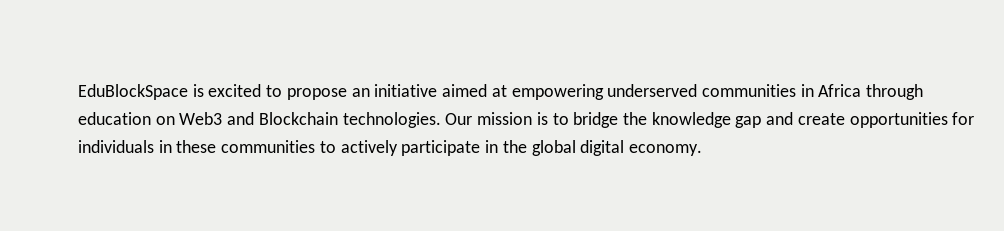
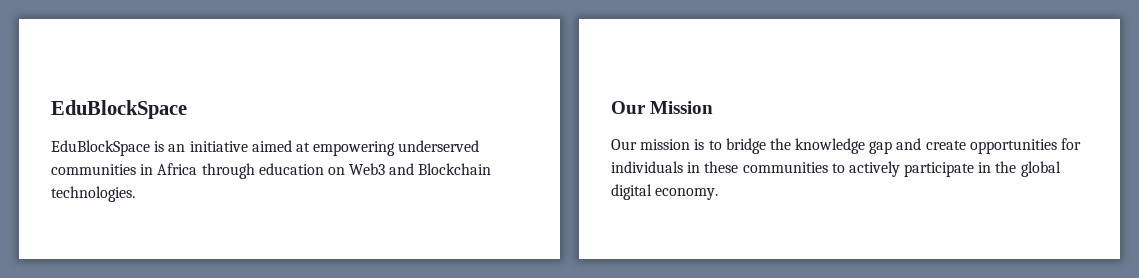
[78,84,347,100] EduBlockSpace is excited to propose -> [51,100,187,119] [51,140,165,156] EduBlockSpace // EduBlockSpace is
(441, 120) none -> [611,101,714,114] // Our Mission //

